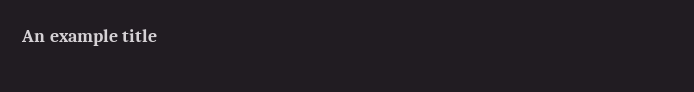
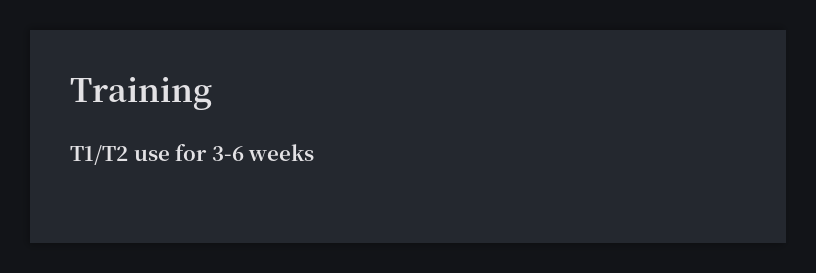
[21,29,158,46] An example title -> [70,77,212,110] [70,144,315,165] Training // T1/T2 use for 3-6 weeks

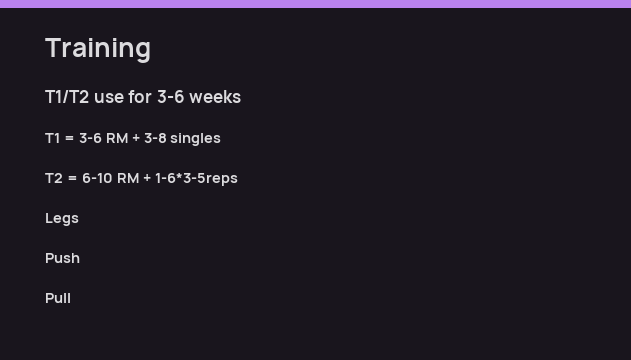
(315, 152) none -> [45,133,222,146] [45,173,238,186] [45,213,79,226] [45,253,80,263] [45,293,71,303] // T1 = 3-6 RM + 3-8 singles // T2 = 6-10 RM + 1-6*3-5reps // Legs // Push // Pull

